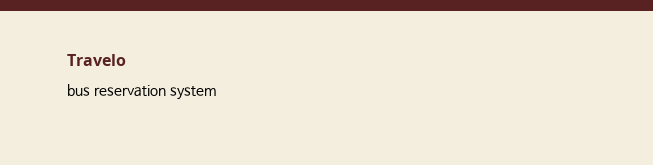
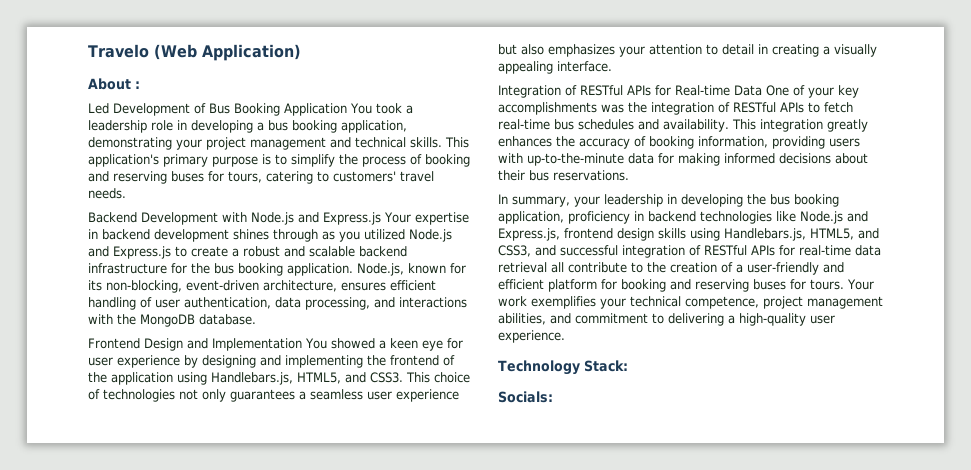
[67,84,216,100] // bus reservation system -> [153,44,301,61] [88,78,140,90] [88,103,413,116] [88,120,407,133] [88,137,469,150] [88,154,470,167] [88,171,434,184] [88,188,126,199] [88,212,469,225] [88,229,452,242] [88,246,407,259] [88,263,466,276] [88,280,436,293] [88,297,467,310] [88,314,256,327] [88,338,463,351] [88,355,455,368] [88,372,470,385] [88,389,459,402] [498,44,877,57] [498,61,612,74] [498,85,859,98] [498,102,853,115] [498,119,868,132] [498,136,860,149] [498,153,868,166] [498,170,629,181] [498,194,839,207] [498,211,868,224] [498,228,879,241] [498,245,881,258] [498,262,844,275] [498,279,874,292] [498,296,883,309] [498,313,835,326] [498,330,565,343] [498,360,628,375] [498,391,553,403] (Web Application) // About : // Led Development of Bus Booking Application You took a leadership role in developing a bus booking application, demonstrating your project management and technical skills. This application's primary purpose is to simplify the process of booking and reserving buses for tours, catering to customers' travel needs. // Backend Development with Node.js and Express.js Your expertise in backend development shines through as you utilized Node.js and Express.js to create a robust and scalable backend infrastructure for the bus booking application. Node.js, known for its non-blocking, event-driven architecture, ensures efficient handling of user authentication, data processing, and interactions with the MongoDB database. // Frontend Design and Implementation You showed a keen eye for user experience by designing and implementing the frontend of the application using Handlebars.js, HTML5, and CSS3. This choice of technologies not only guarantees a seamless user experience but also emphasizes your attention to detail in creating a visually appealing interface. // Integration of RESTful APIs for Real-time Data One of your key accomplishments was the integration of RESTful APIs to fetch real-time bus schedules and availability. This integration greatly enhances the accuracy of booking information, providing users with up-to-the-minute data for making informed decisions about their bus reservations. // In summary, your leadership in developing the bus booking application, proficiency in backend technologies like Node.js and Express.js, frontend design skills using Handlebars.js, HTML5, and CSS3, and successful integration of RESTful APIs for real-time data retrieval all contribute to the creation of a user-friendly and efficient platform for booking and reserving buses for tours. Your work exemplifies your technical competence, project management abilities, and commitment to delivering a high-quality user experience. // Technology Stack: // Socials:

